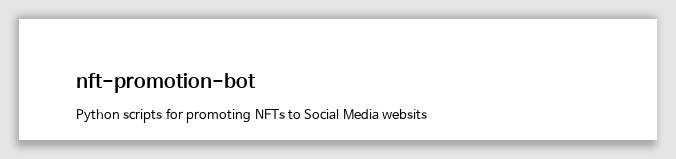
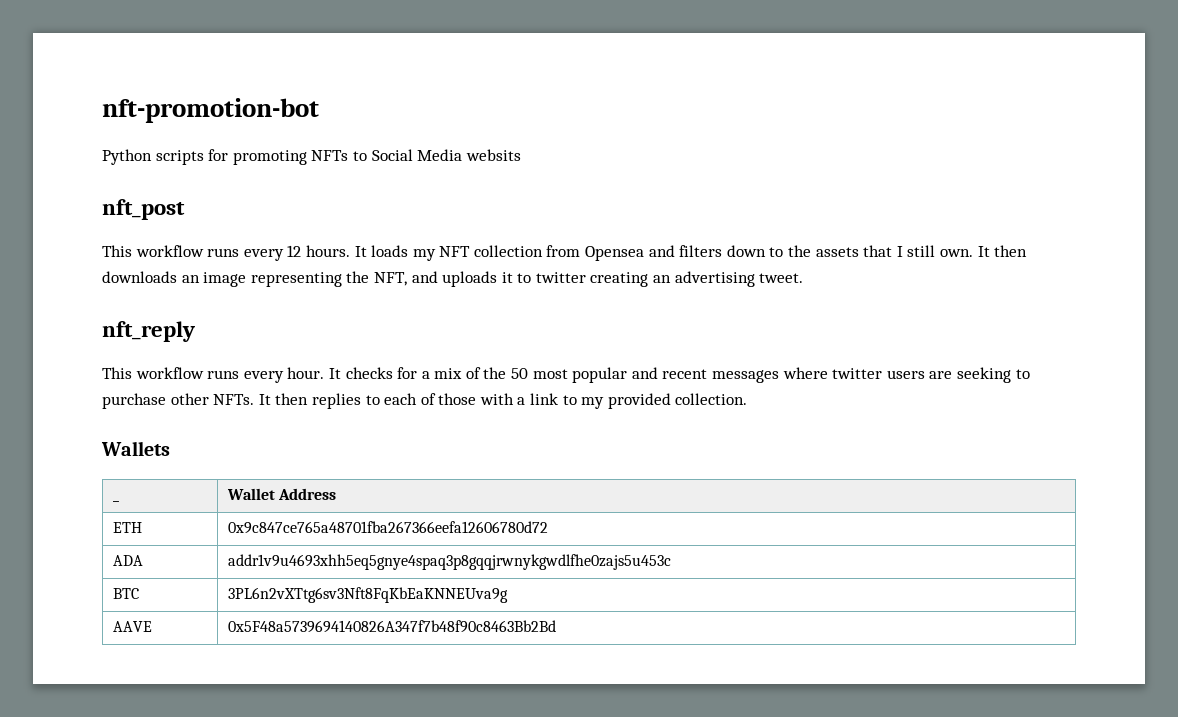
(427, 114) none -> [102,199,185,220] [102,245,1028,261] [102,271,804,287] [102,321,195,342] [102,367,1030,383] [102,393,748,409] [101,441,170,456] [113,500,120,502] [227,488,337,500] [113,522,143,533] [228,521,549,534] [113,555,144,566] [228,554,672,570] [113,588,140,599] [228,587,509,603] [113,621,153,632] [228,620,557,633] // nft_post // This workflow runs every 12 hours. It loads my NFT collection from Opensea and filters down to the assets that I still own. It then downloads an image representing the NFT, and uploads it to twitter creating an advertising tweet. // nft_reply // This workflow runs every hour. It checks for a mix of the 50 most popular and recent messages where twitter users are seeking to purchase other NFTs. It then replies to each of those with a link to my provided collection. // Wallets // _ | Wallet Address // ETH | 0x9c847ce765a48701fba267366eefa12606780d72 // ADA | addr1v9u4693xhh5eq5gnye4spaq3p8gqqjrwnykgwdlfhe0zajs5u453c // BTC | 3PL6n2vXTtg6sv3Nft8FqKbEaKNNEUva9g // AAVE | 0x5F48a5739694140826A347f7b48f90c8463Bb2Bd

